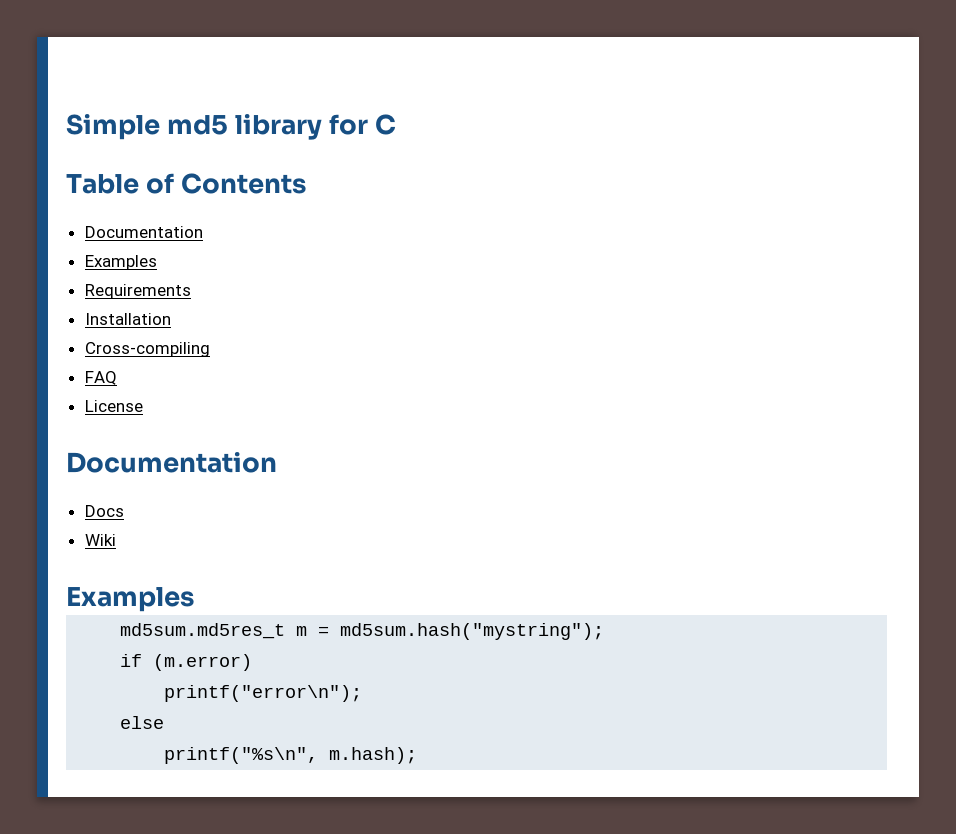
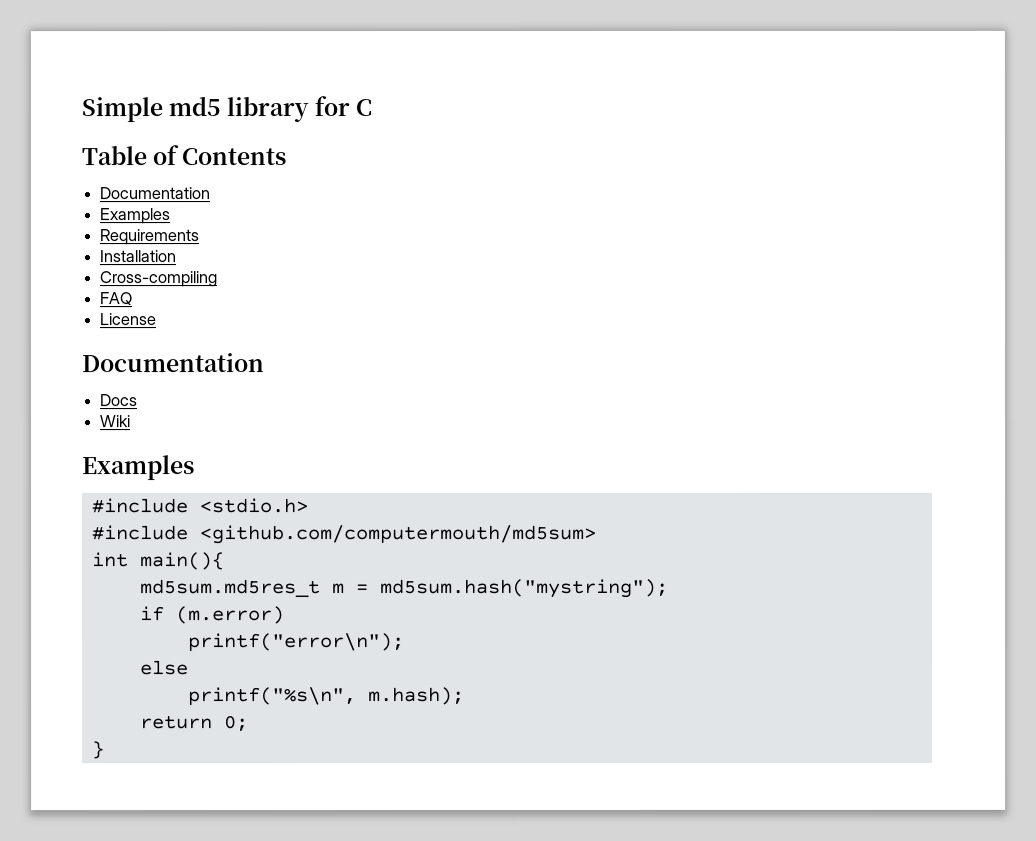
(194, 599) none -> [91,498,309,514] [91,524,597,545] [91,552,225,571] // #include <stdio.h> // #include <github.com/computermouth/md5sum> // int main(){
(418, 755) none -> [139,715,249,732] [91,741,105,760] // return 0; // }

